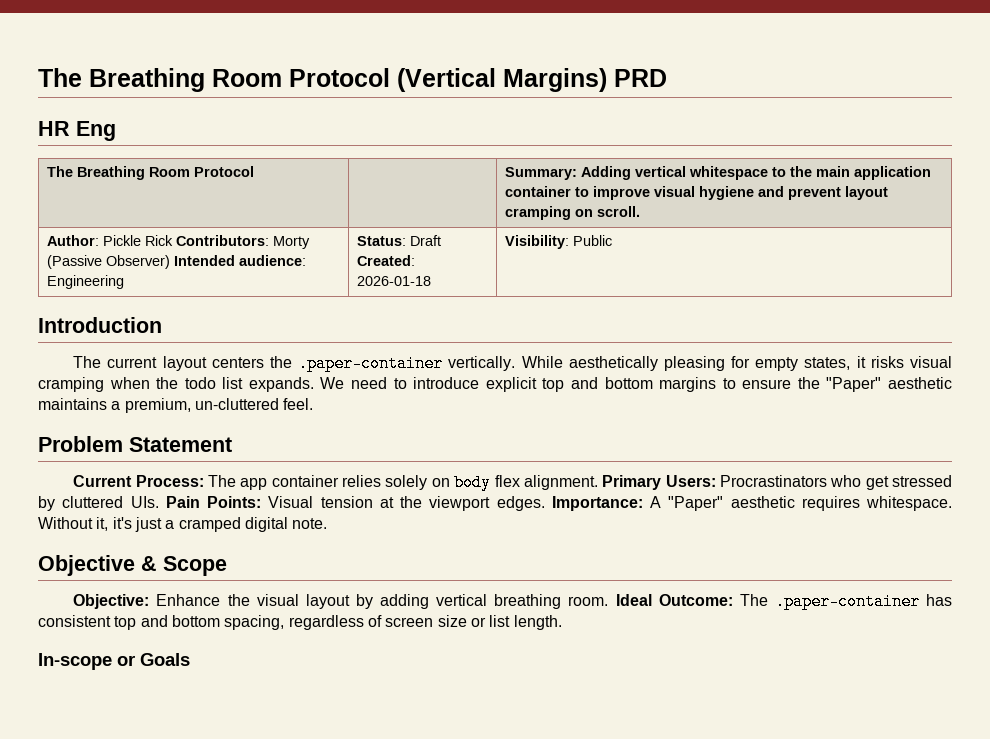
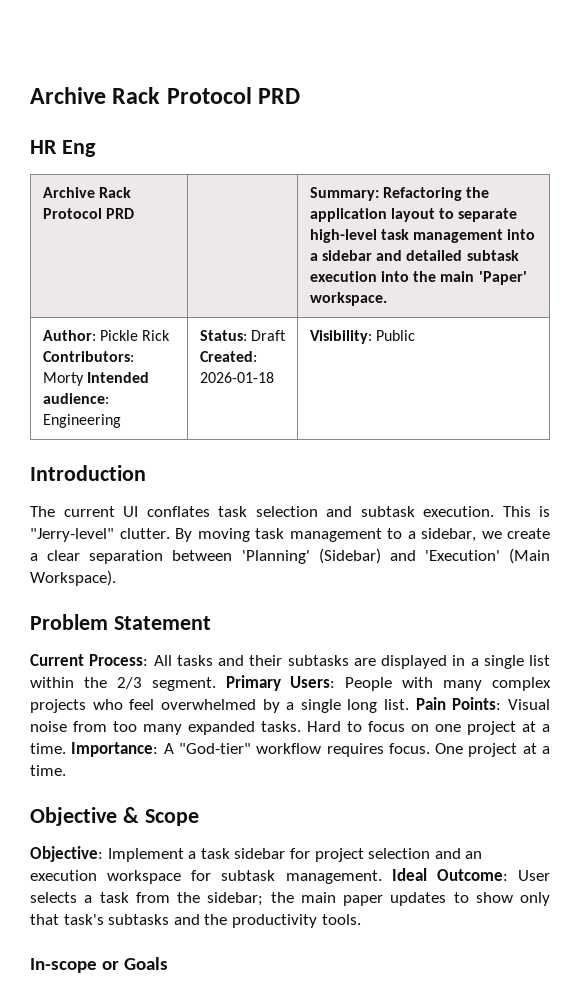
[38,68,607,92] The Breathing Room Protocol (Vertical Margins) -> [30,87,252,104] Archive Rack Protocol
[47,166,255,180] The Breathing Room Protocol -> [42,187,132,198] [42,208,135,219] Archive Rack Protocol PRD
[581,166,932,180] [505,186,889,200] [505,206,641,220] Adding vertical whitespace to the main application container to improve visual hygiene and prevent layout cramping on scroll. -> [383,187,490,201] [309,208,518,222] [309,229,536,243] [309,250,519,261] [309,271,527,285] [309,292,387,306] Refactoring the application layout to separate high-level task management into a sidebar and detailed subtask execution into the main 'Paper' workspace.
[47,255,171,269] (Passive Observer) -> (84, 379) none
[162,355,953,372] [38,377,952,392] [38,398,314,413] [38,436,232,452] [73,474,952,491] [38,496,952,511] [38,517,328,532] [38,555,227,576] [73,593,952,610] [38,615,562,630] layout centers the .paper-container vertically. While aesthetically pleasing for empty states, it risks visual cramping when the todo list expands. We need to introduce explicit top and bottom margins to ensure the "Paper" aesthetic maintains a premium, un-cluttered feel. // Problem Statement // Current Process: The app container relies solely on body flex alignment. Primary Users: Procrastinators who get stressed by cluttered UIs. Pain Points: Visual tension at the viewport edges. Importance: A "Paper" aesthetic requires whitespace. Without it, it's just a cramped digital note. // Objective & Scope // Objective: Enhance the visual layout by adding vertical breathing room. Ideal Outcome: The .paper-container has consistent top and bottom spacing, regardless of screen size or list length. -> [123,506,550,517] [30,528,550,542] [30,548,550,564] [30,570,116,586] [30,614,211,630] [30,654,550,669] [30,675,552,691] [30,697,550,713] [30,721,550,735] [30,742,551,757] [30,765,66,776] [30,807,199,826] [30,846,483,862] [30,868,550,884] [30,892,550,906] [30,914,361,928] UI conflates task selection and subtask execution. This is "Jerry-level" clutter. By moving task management to a sidebar, we create a clear separation between 'Planning' (Sidebar) and 'Execution' (Main Workspace). // Problem Statement // Current Process: All tasks and their subtasks are displayed in a single list within the 2/3 segment. Primary Users: People with many complex projects who feel overwhelmed by a single long list. Pain Points: Visual noise from too many expanded tasks. Hard to focus on one project at a time. Importance: A "God-tier" workflow requires focus. One project at a time. // Objective & Scope // Objective: Implement a task sidebar for project selection and an execution workspace for subtask management. Ideal Outcome: User selects a task from the sidebar; the main paper updates to show only that task's subtasks and the productivity tools.

